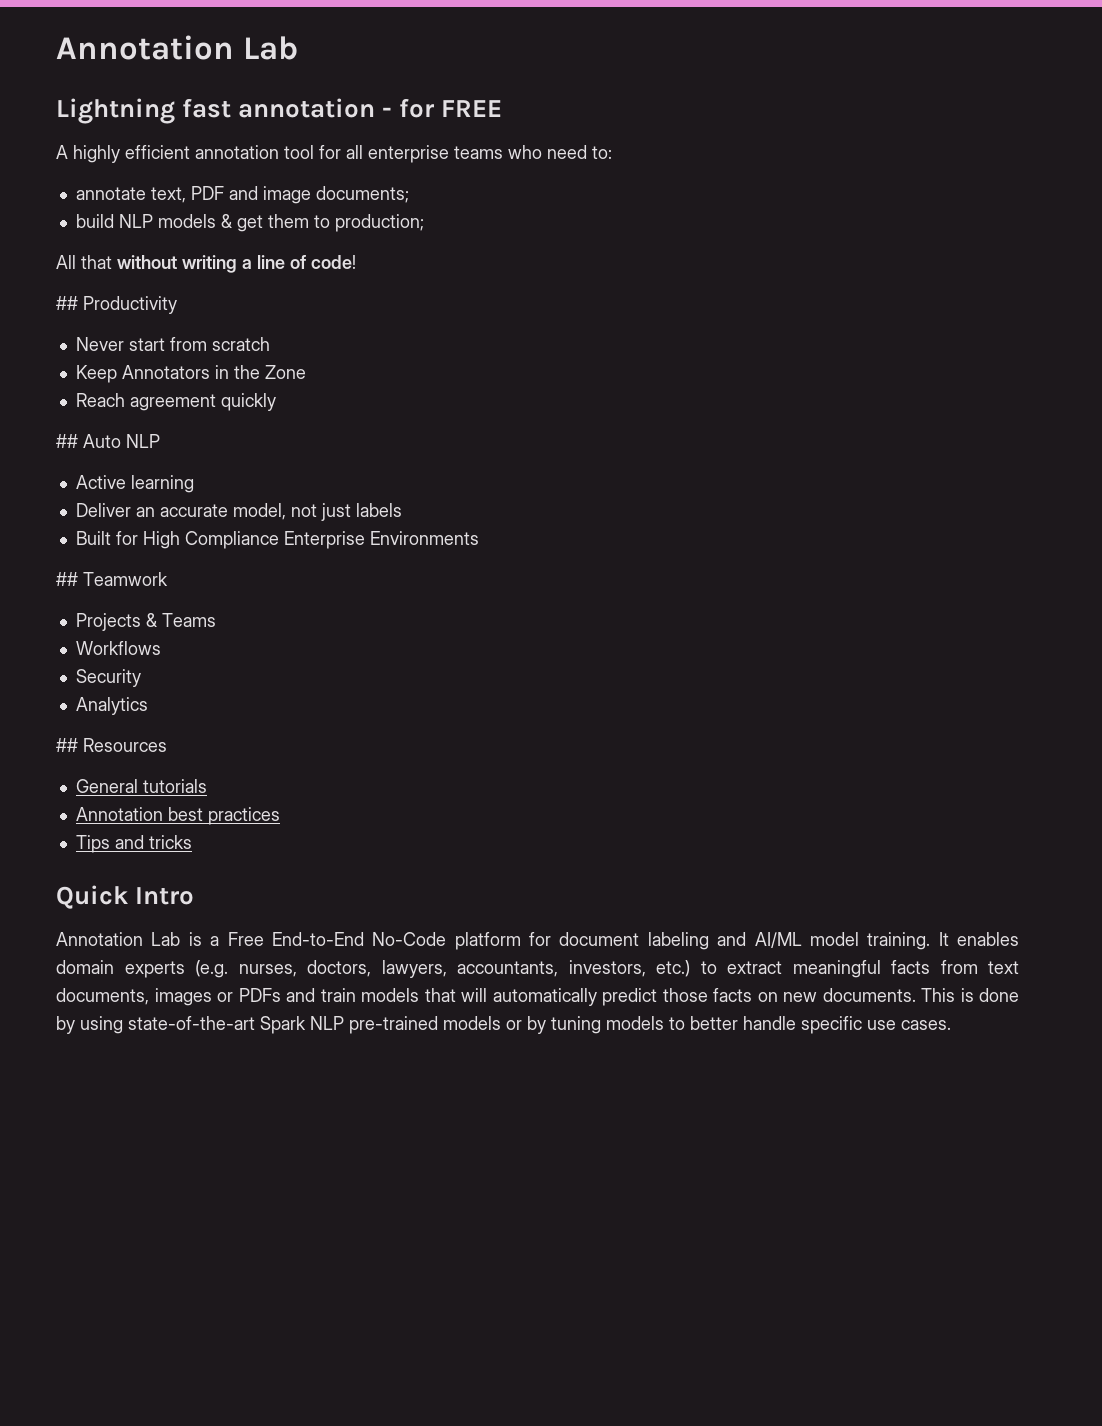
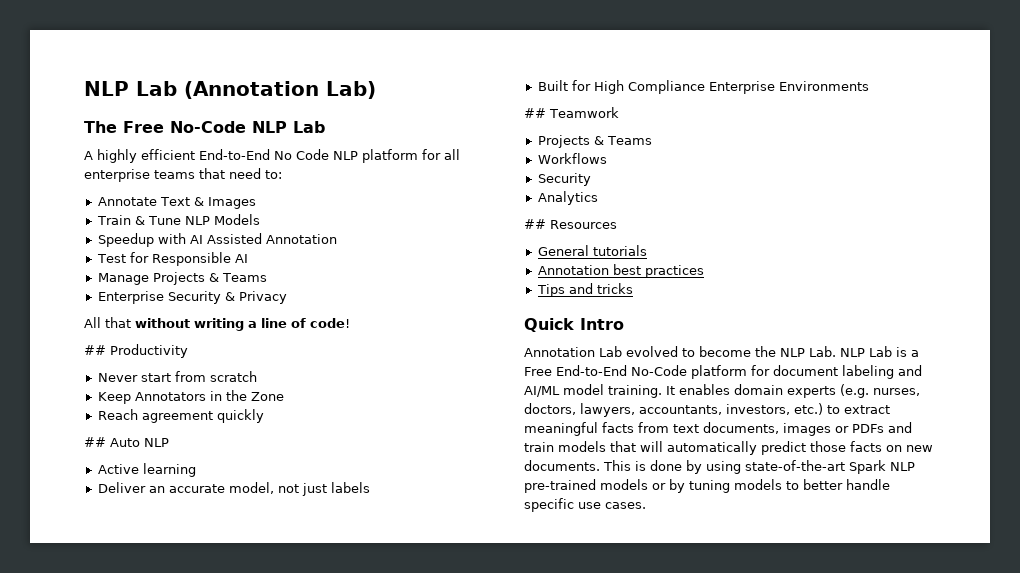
[56,35,298,60] [56,98,503,124] [56,145,314,163] Annotation Lab // Lightning fast annotation - for FREE // A highly efficient annotation tool -> [84,81,376,99] [84,121,325,133] [84,149,418,163] NLP Lab (Annotation Lab) // The Free No-Code NLP Lab // A highly efficient End-to-End No Code NLP platform
[508,145,542,159] who -> [199,168,225,179] that
[75,186,409,204] [75,214,424,232] annotate text, PDF and image documents; // build NLP models & get them to production; -> [97,197,256,209] [96,214,260,225] [97,233,337,247] [96,252,248,266] [97,272,267,285] [97,291,287,304] Annotate Text & Images // Train & Tune NLP Models // Speedup with AI Assisted Annotation // Test for Responsible AI // Manage Projects & Teams // Enterprise Security & Privacy
(181, 939) none -> [626,346,892,357] evolved to become the NLP Lab. NLP Lab

